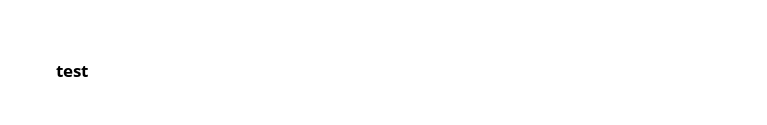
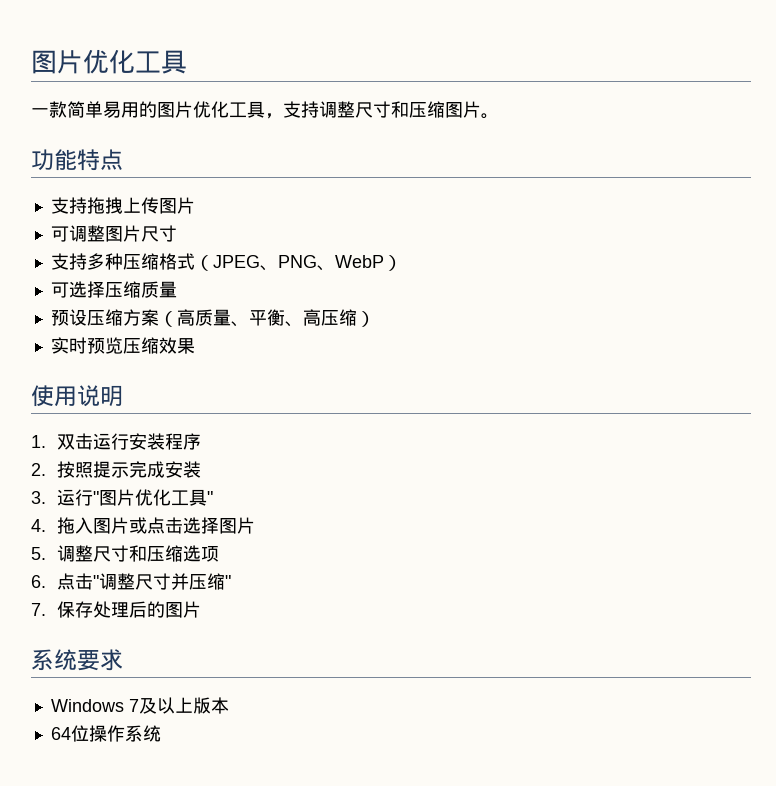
[56,66,88,77] test -> [31,49,187,74] [31,101,499,119] [31,149,123,171] [50,197,195,214] [50,225,177,242] [50,253,402,271] [50,281,177,298] [50,309,375,327] [50,337,195,354] [31,385,123,407] [31,433,202,450] [31,461,202,478] [31,489,214,506] [31,517,256,534] [31,545,220,562] [31,573,232,590] [31,601,202,618] [31,649,123,671] [50,697,229,714] [50,725,161,742] 图片优化工具 // 一款简单易用的图片优化工具，支持调整尺寸和压缩图片。 // 功能特点 // 支持拖拽上传图片 // 可调整图片尺寸 // 支持多种压缩格式（JPEG、PNG、WebP） // 可选择压缩质量 // 预设压缩方案（高质量、平衡、高压缩） // 实时预览压缩效果 // 使用说明 // 1.双击运行安装程序 // 2.按照提示完成安装 // 3.运行"图片优化工具" // 4.拖入图片或点击选择图片 // 5.调整尺寸和压缩选项 // 6.点击"调整尺寸并压缩" // 7.保存处理后的图片 // 系统要求 // Windows 7及以上版本 // 64位操作系统

